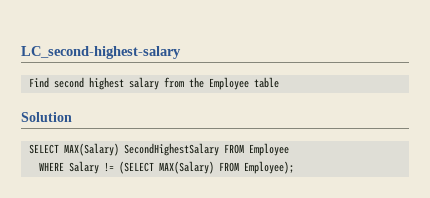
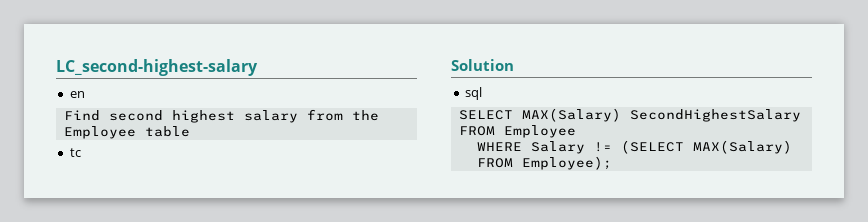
(181, 52) none -> [69,91,85,98] // en
(279, 82) none -> [69,148,81,157] // tc
(72, 117) none -> [464,87,482,100] // sql

